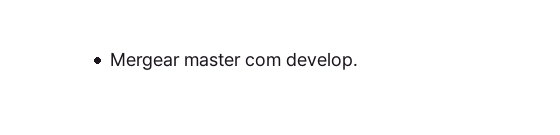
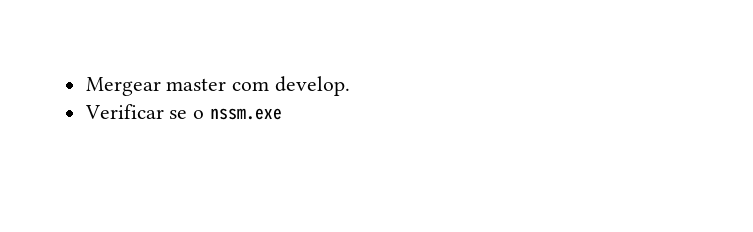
(359, 61) none -> [84,104,283,120] // Verificar se o nssm.exe

